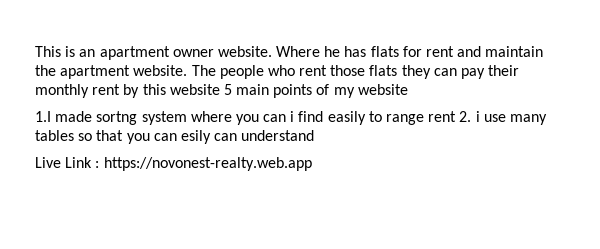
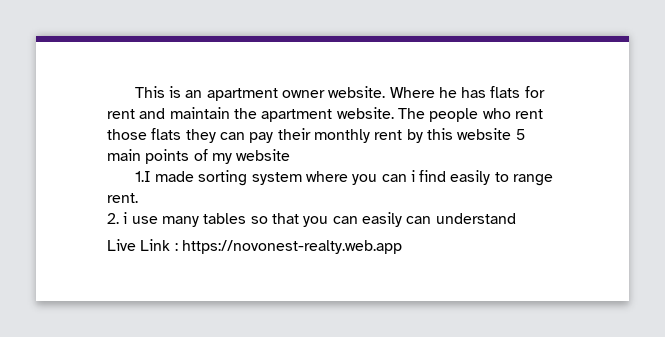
[96,111,138,125] sortng -> [198,170,248,186] sorting
[428,111,457,122] rent -> [107,193,138,203] rent. //
[180,130,211,144] esily -> [361,212,402,227] easily

